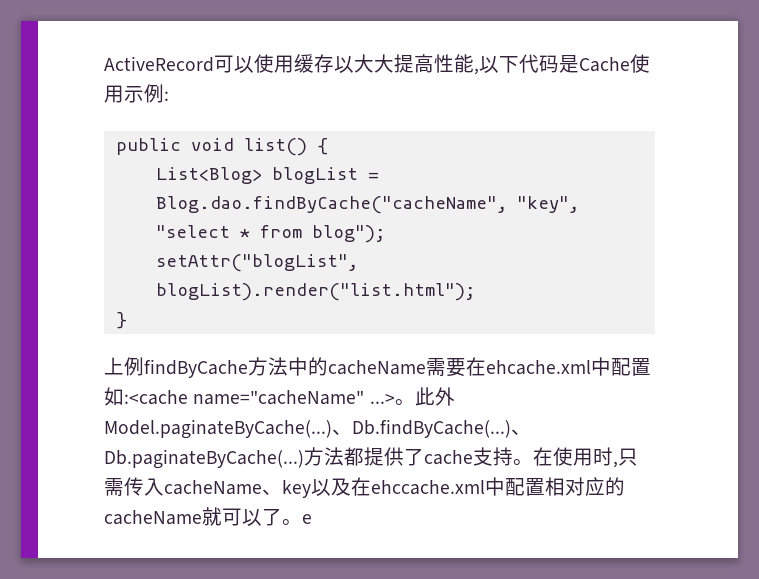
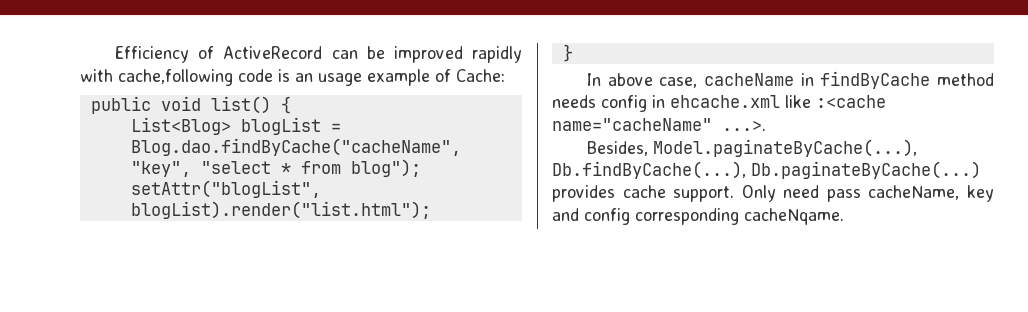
[104,54,650,75] [104,84,169,103] ActiveRecord可以使用缓存以大大提高性能,以下代码是Cache使用示例: -> [115,46,522,63] [80,69,505,86] Efficiency of ActiveRecord can be improved rapidly with cache,following code is an usage example of Cache:
[104,357,651,378] [104,387,455,406] [104,419,531,439] [104,447,638,469] [104,477,625,498] [104,507,312,526] 上例findByCache方法中的cacheName需要在ehcache.xml中配置如:<cache name="cacheName" ...>。此外Model.paginateByCache(...)、Db.findByCache(...)、Db.paginateByCache(...)方法都提供了cache支持。在使用时,只需传入cacheName、key以及在ehccache.xml中配置相对应的cacheName就可以了。e -> [587,71,994,89] [552,95,886,112] [552,118,766,131] [587,139,918,157] [552,161,981,179] [552,185,994,202] [552,208,844,225] In above case, cacheName in findByCache method needs config in ehcache.xml like :<cache name="cacheName" ...>. // Besides, Model.paginateByCache(...), Db.findByCache(...), Db.paginateByCache(...) provides cache support. Only need pass cacheName, key and config corresponding cacheNqame.

